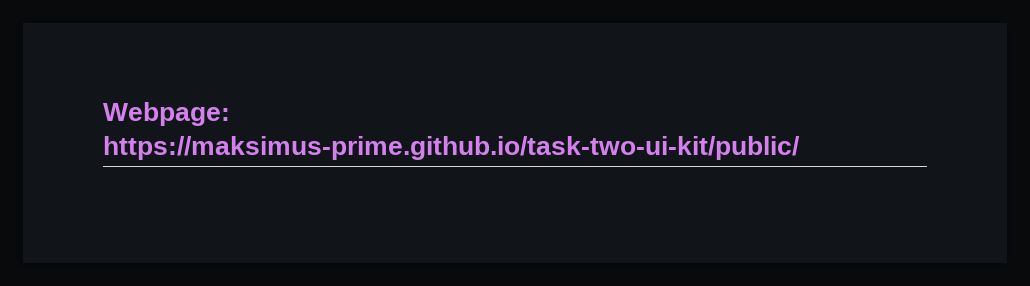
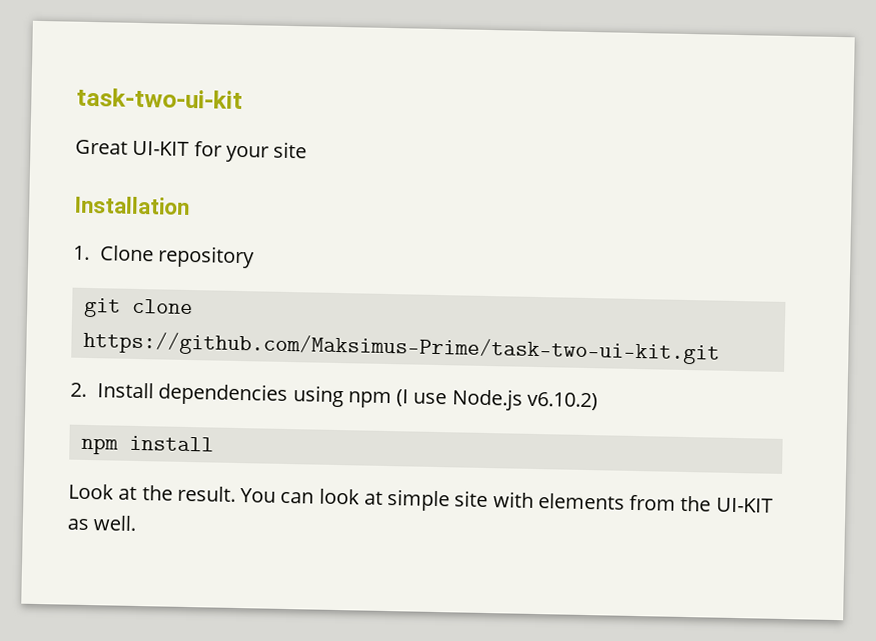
[103,102,230,126] [103,136,800,160] Webpage: https://maksimus-prime.github.io/task-two-ui-kit/public/ -> [76,87,243,110] [75,139,308,163] [74,195,190,215] [73,245,256,269] [83,297,193,318] [82,330,720,365] [70,382,598,411] [80,435,214,455] [68,483,773,513] [67,515,138,531] task-two-ui-kit // Great UI-KIT for your site // Installation // 1. Clone repository // git clone https://github.com/Maksimus-Prime/task-two-ui-kit.git // 2. Install dependencies using npm (I use Node.js v6.10.2) // npm install // Look at the result. You can look at simple site with elements from the UI-KIT as well.

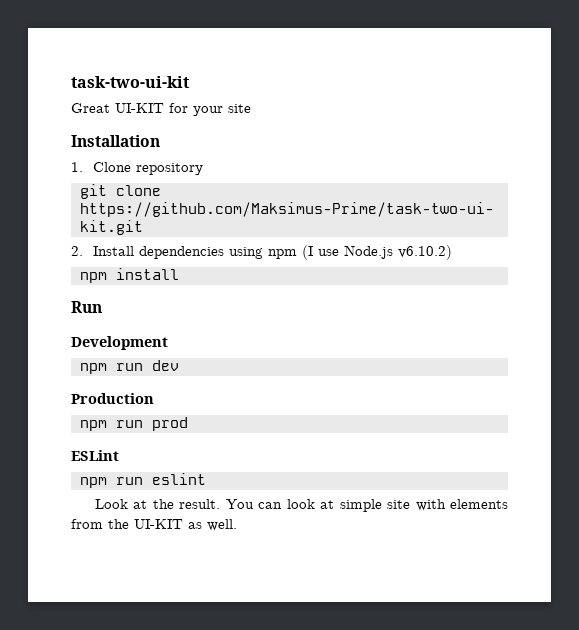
(214, 443) none -> [71,301,102,313] [71,336,168,350] [79,360,179,374] [71,393,154,404] [79,417,188,431] [71,450,119,461] [79,473,206,488] // Run // Development // npm run dev // Production // npm run prod // ESLint // npm run eslint

